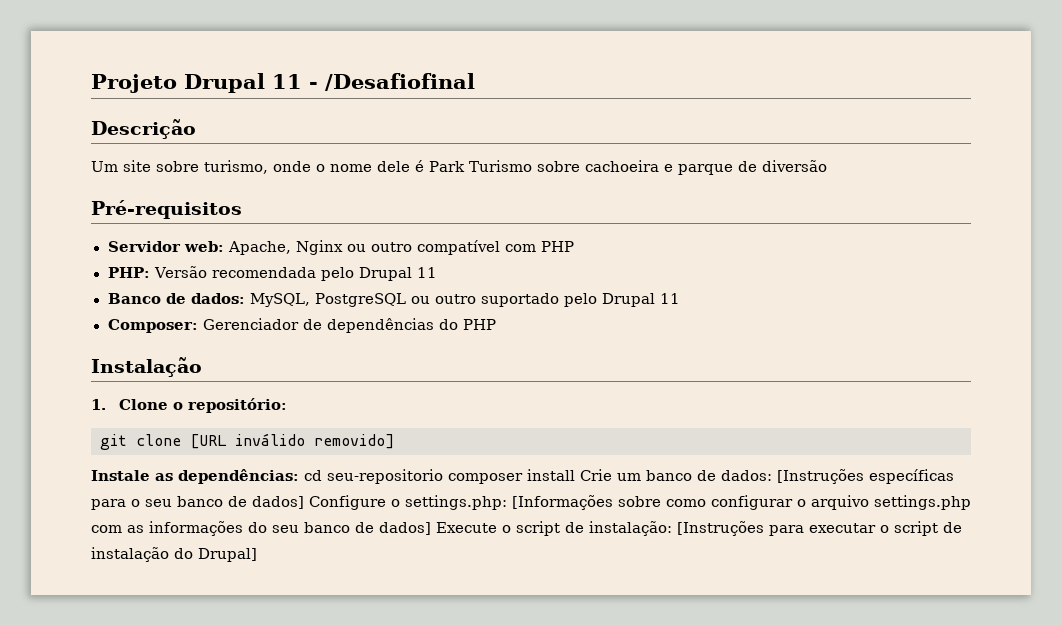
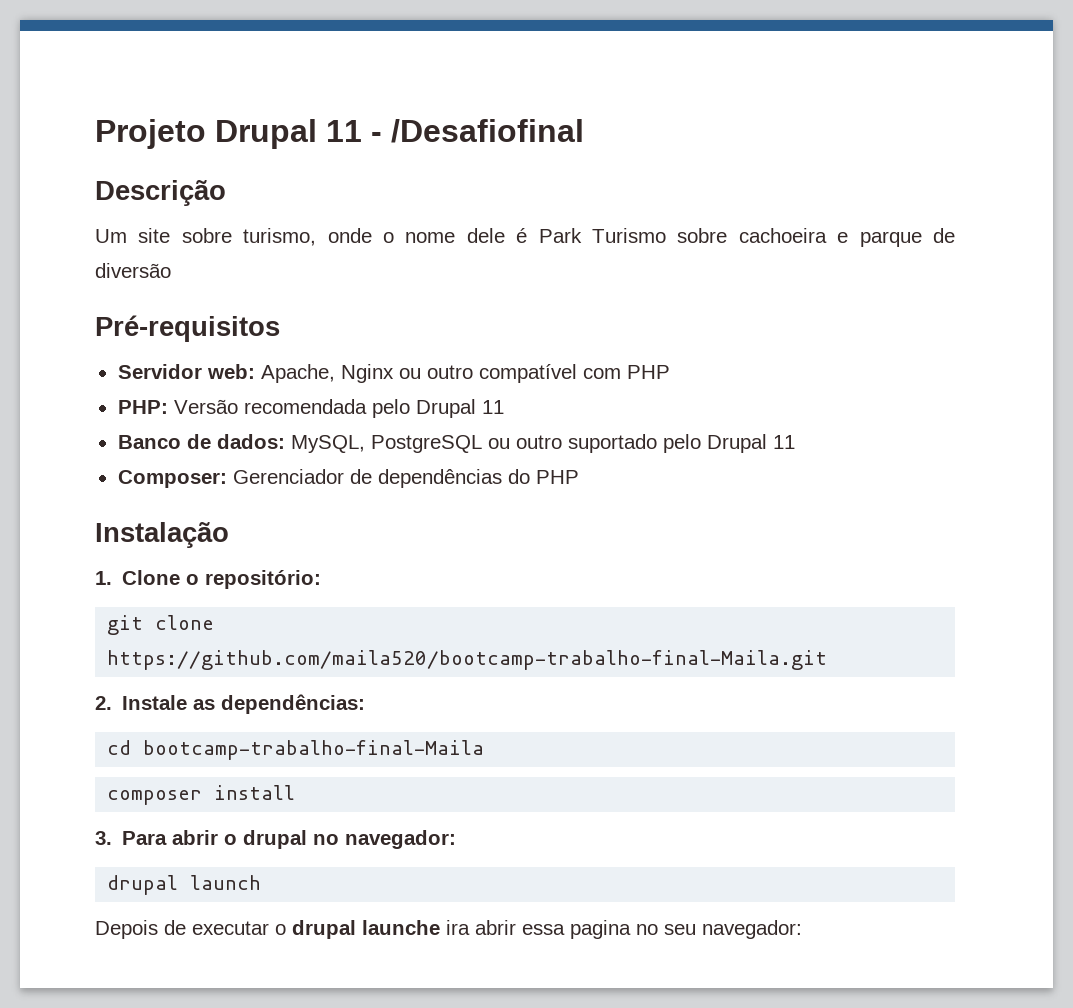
[190,433,394,449] [URL inválido removido] // -> [107,650,828,670] [95,696,112,710] https://github.com/maila520/bootcamp-trabalho-final-Maila.git // 2.
[304,469,443,484] cd seu-repositorio -> [107,740,485,760] // cd bootcamp-trabalho-final-Maila //
[580,469,954,484] [91,495,971,510] [91,521,962,536] [91,547,257,562] Crie um banco de dados: [Instruções específicas para o seu banco de dados] Configure o settings.php: [Informações sobre como configurar o arquivo settings.php com as informações do seu banco de dados] Execute o script de instalação: [Instruções para executar o script de instalação do Drupal] -> [95,830,457,849] [107,875,262,895] [95,920,802,939] // 3. Para abrir o drupal no navegador: // drupal launch // Depois de executar o drupal launche ira abrir essa pagina no seu navegador:

